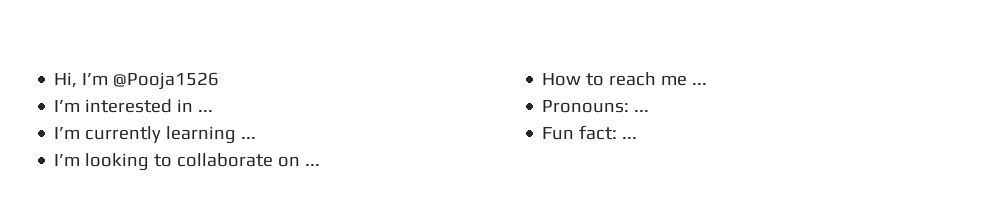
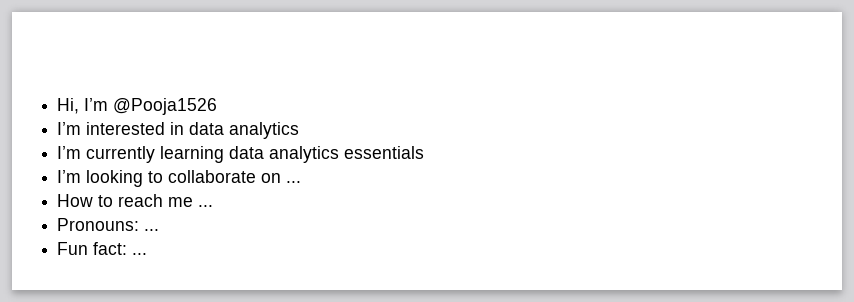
[198,110,214,112] ... -> [189,122,300,139] data analytics
[241,137,257,139] ... -> [229,146,425,163] data analytics essentials

